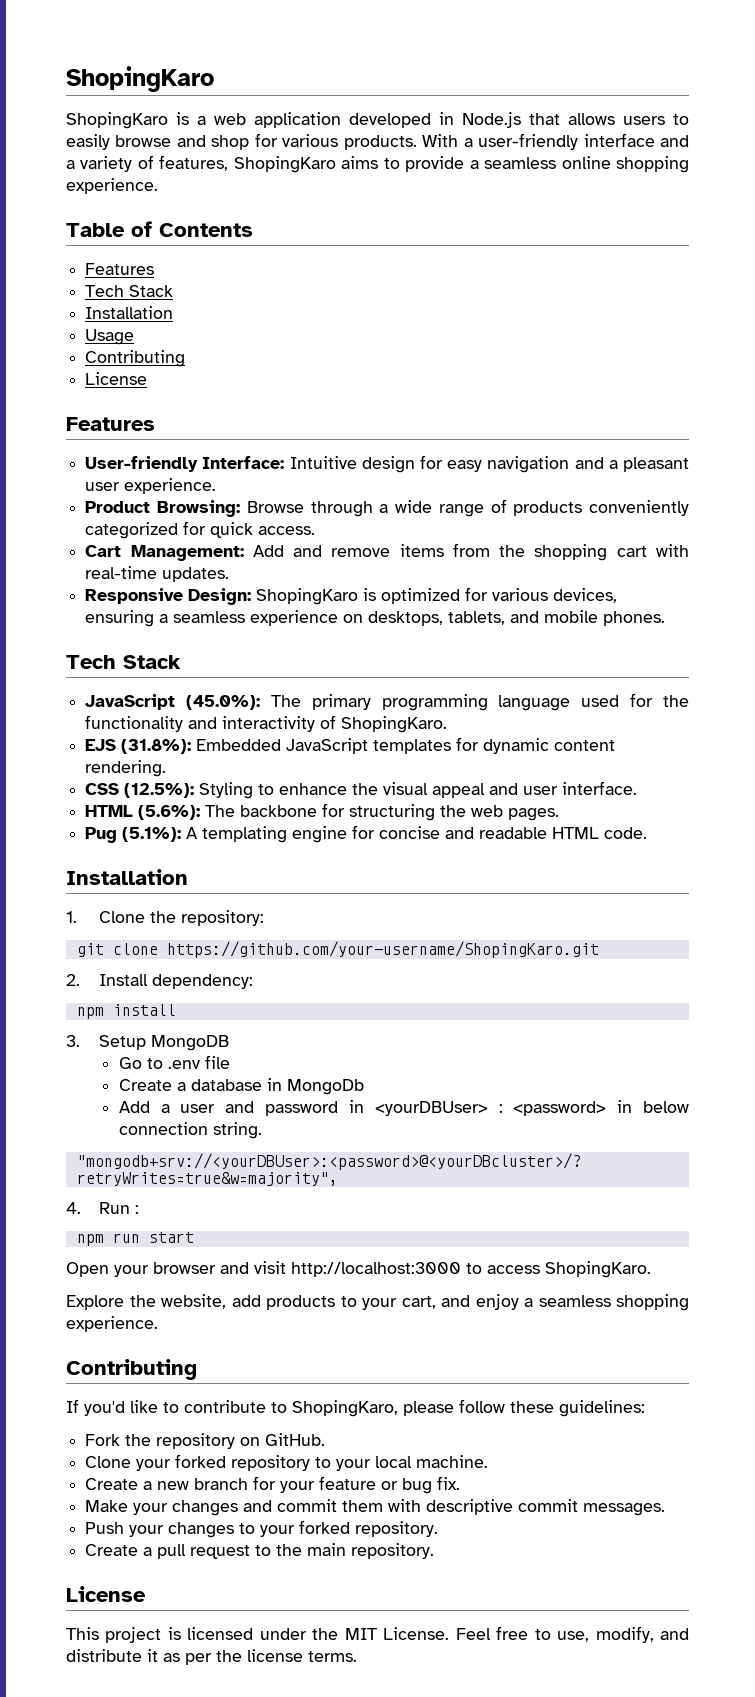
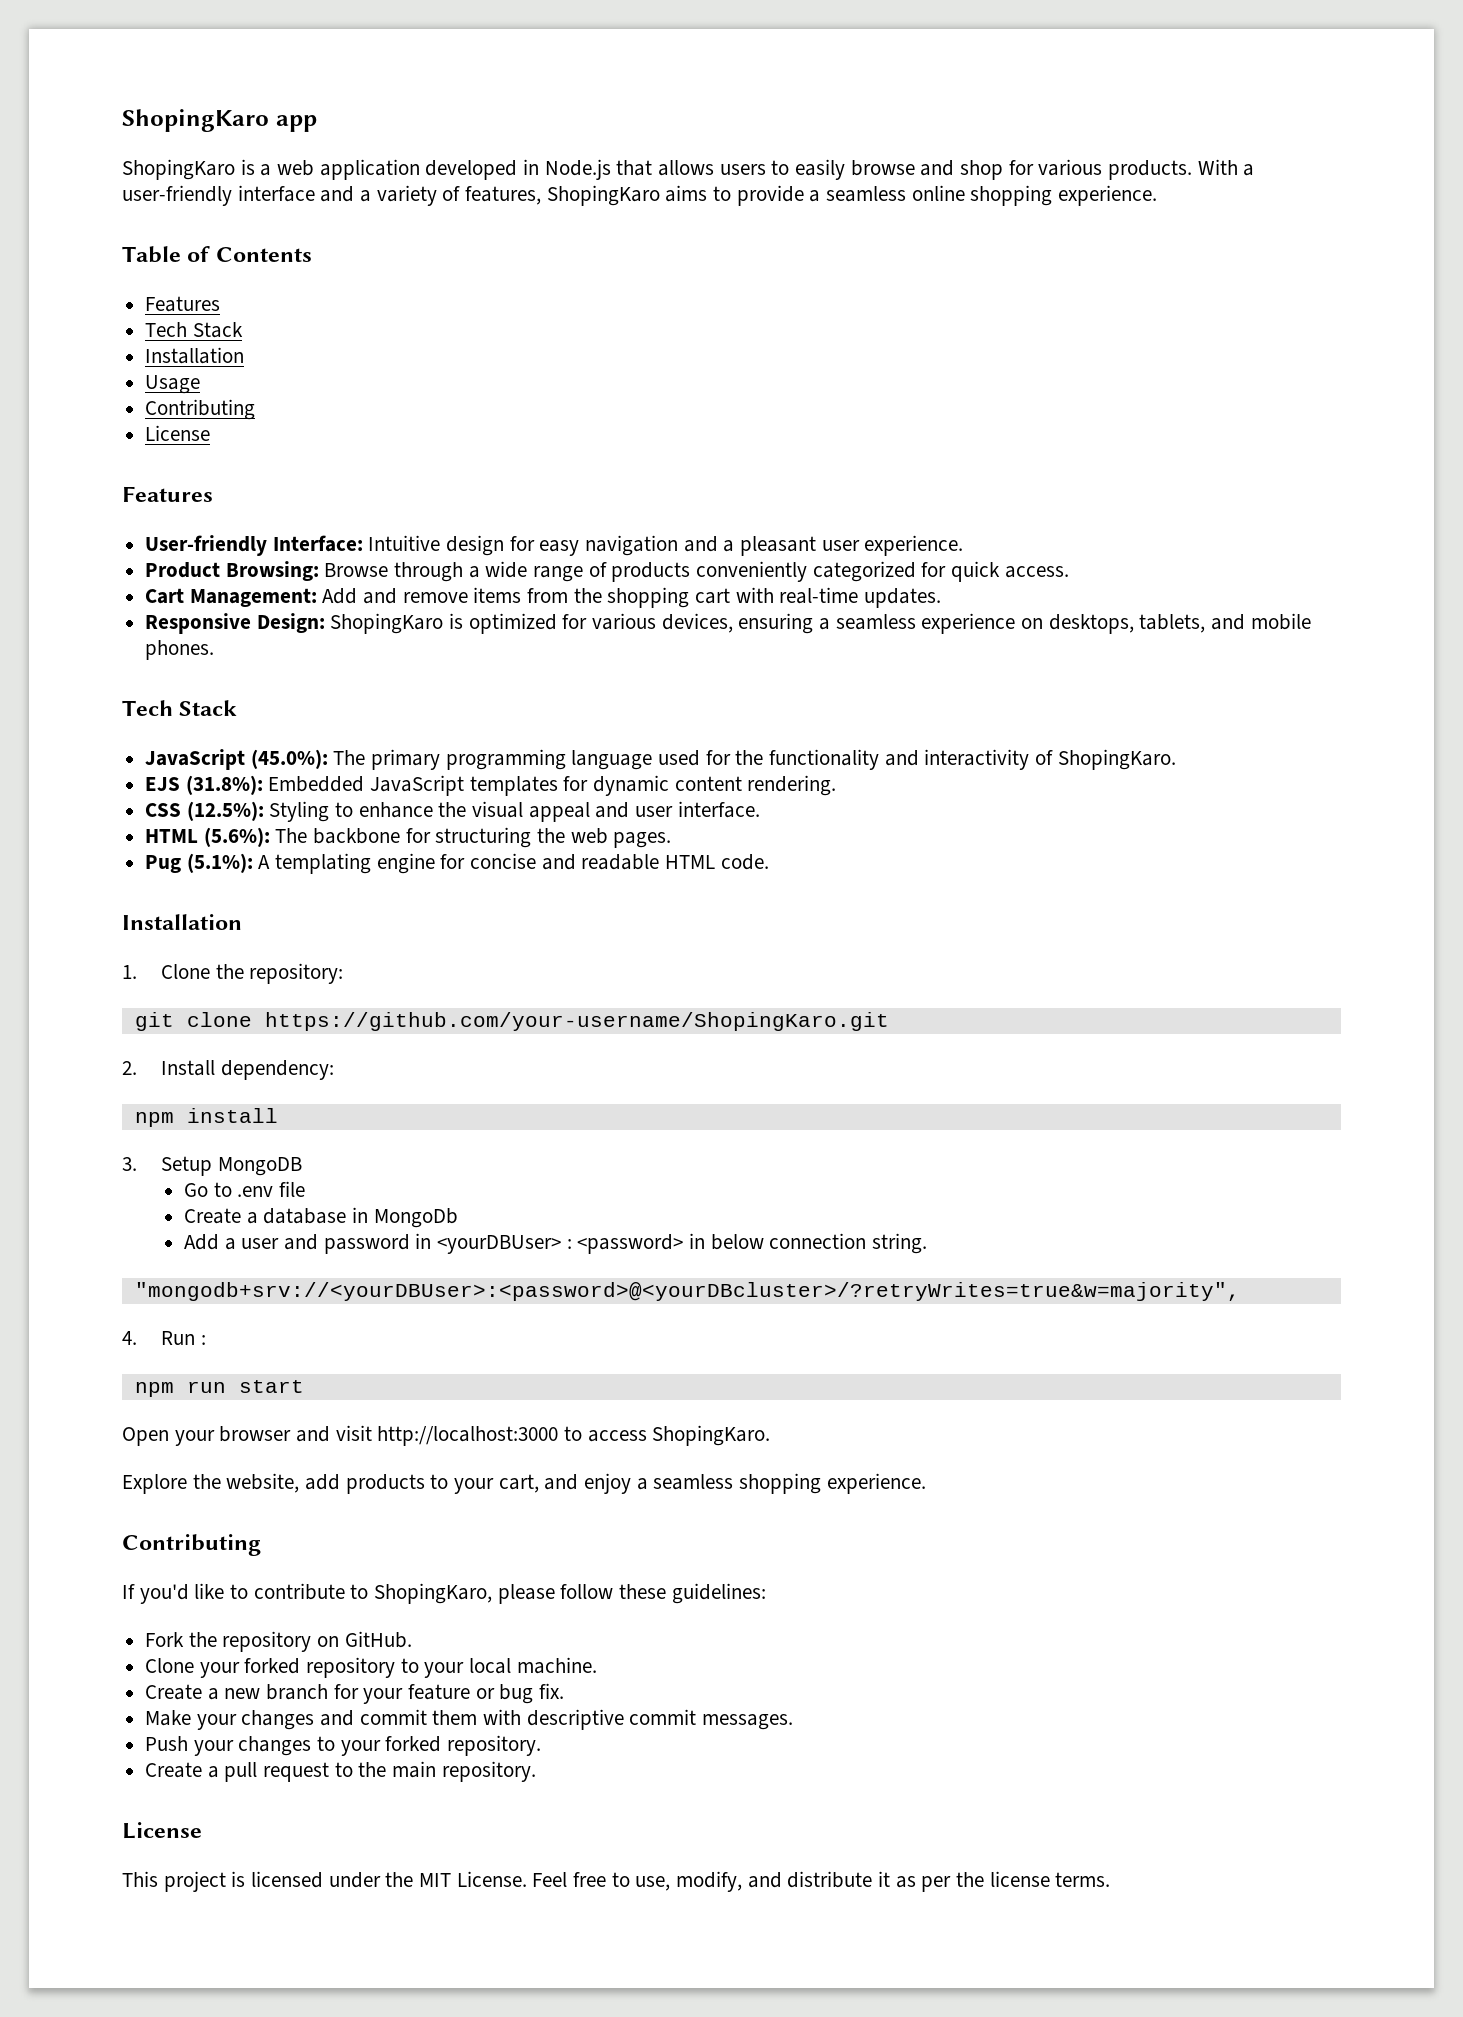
[66,66,214,92] ShopingKaro -> [122,109,317,132] ShopingKaro app

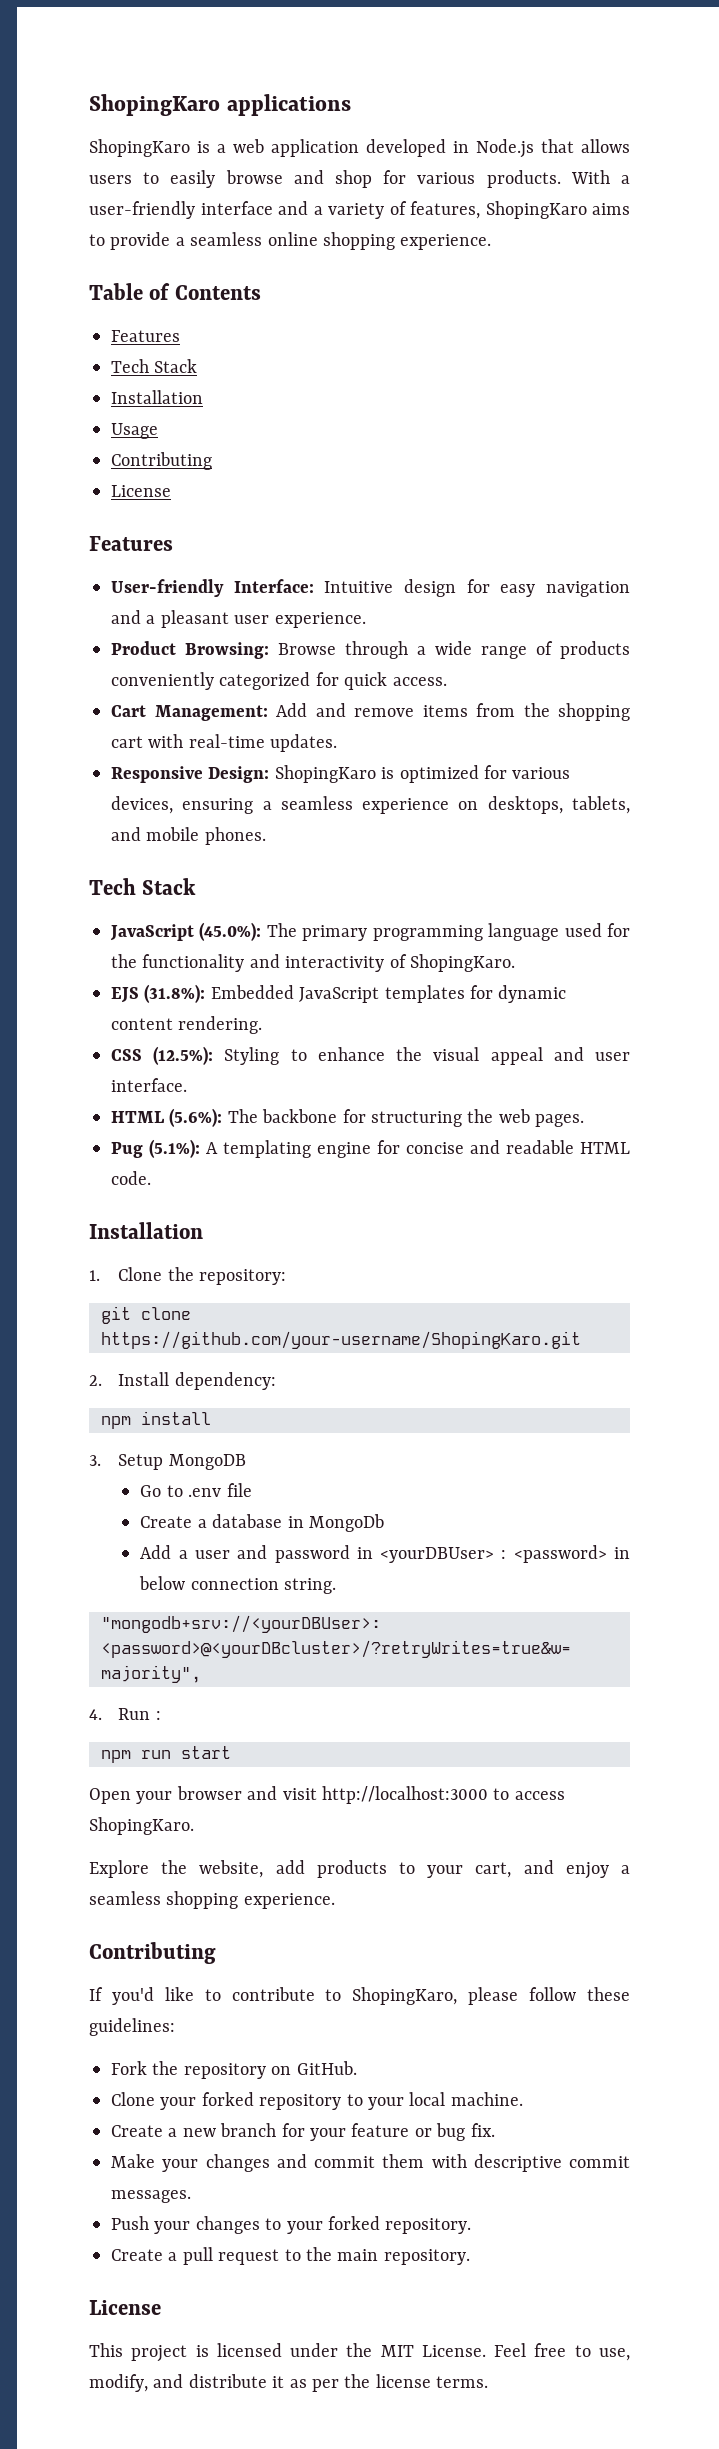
[122,109,317,132] ShopingKaro app -> [89,94,351,116] ShopingKaro applications

